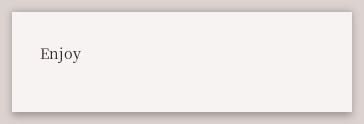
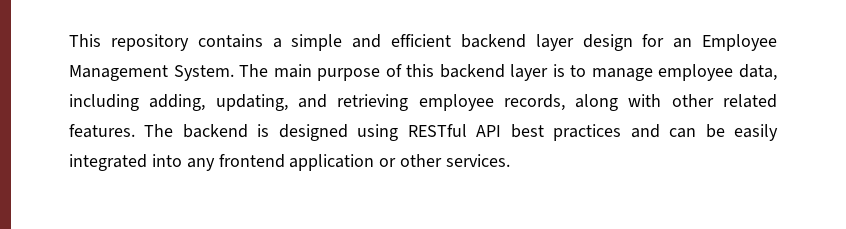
[40,47,81,63] Enjoy -> [69,34,778,51] [69,64,778,81] [69,94,777,111] [69,124,778,141] [69,154,511,171] This repository contains a simple and efficient backend layer design for an Employee Management System. The main purpose of this backend layer is to manage employee data, including adding, updating, and retrieving employee records, along with other related features. The backend is designed using RESTful API best practices and can be easily integrated into any frontend application or other services.

